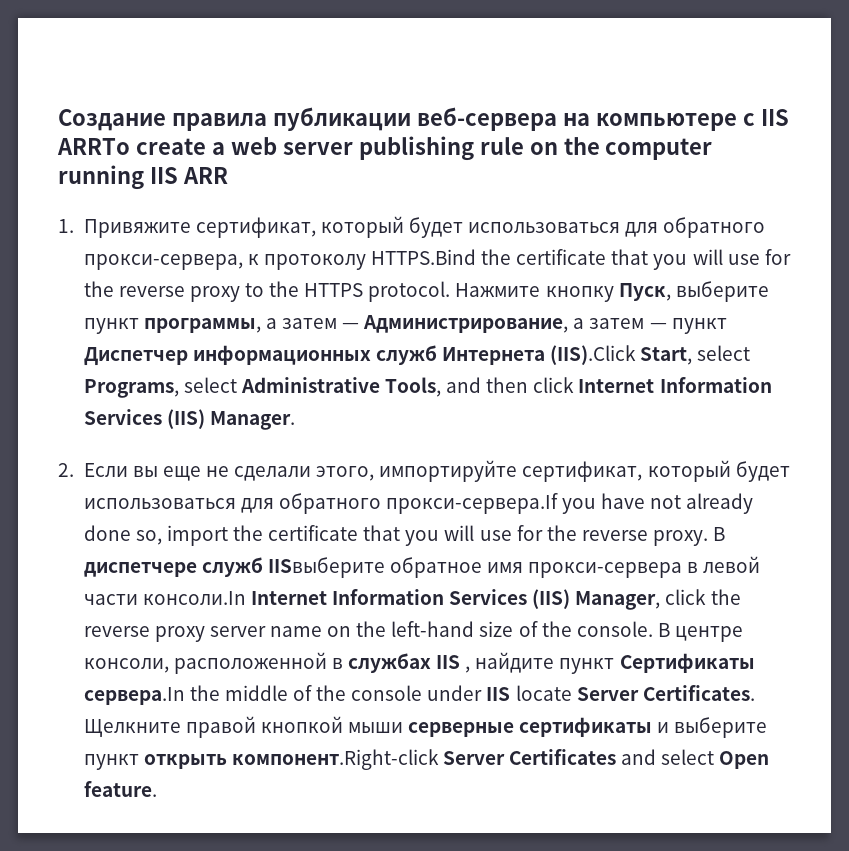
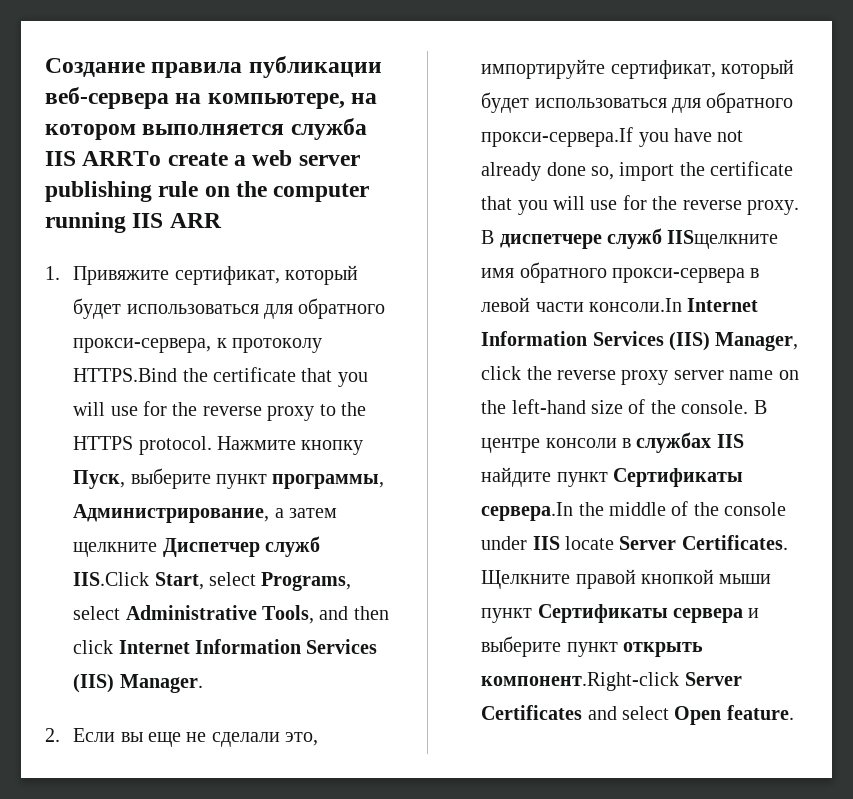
[595,113,755,131] компьютере с -> [207,93,378,109] [45,118,367,140] компьютере, на котором выполняется служба
[265,315,727,334] [83,345,637,366] а затем — Администрирование, а затем — пункт Диспетчер информационных служб Интернета (IIS).Click -> [73,504,338,523] [73,536,321,557] [73,572,150,586] Администрирование, а затем щелкните Диспетчер служб IIS.Click
[316,466,375,481] этого, -> [285,732,319,746] это,
[267,557,524,578] IISвыберите обратное имя -> [667,230,779,249] [481,262,607,283] IISщелкните имя обратного
[83,652,327,674] консоли, расположенной -> [545,438,617,448] консоли
[465,666,471,673] , -> (744, 441) none
[408,717,653,737] серверные сертификаты -> [481,604,744,623] пункт Сертификаты сервера

